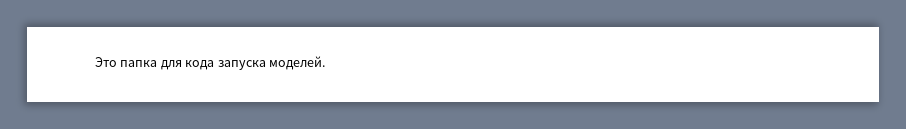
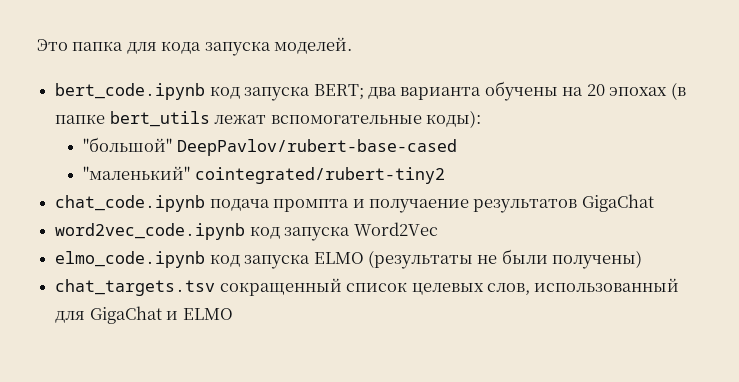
(325, 63) none -> [55,81,686,101] [55,110,481,128] [83,137,457,156] [83,166,445,184] [55,194,654,213] [55,222,438,241] [55,249,643,269] [55,278,680,296] [55,306,233,324] // bert_code.ipynb код запуска BERT; два варианта обучены на 20 эпохах (в папке bert_utils лежат вспомогательные коды): // "большой" DeepPavlov/rubert-base-cased // "маленький" cointegrated/rubert-tiny2 // chat_code.ipynb подача промпта и получаение результатов GigaChat // word2vec_code.ipynb код запуска Word2Vec // elmo_code.ipynb код запуска ELMO (результаты не были получены) // chat_targets.tsv сокращенный список целевых слов, использованный для GigaChat и ELMO

